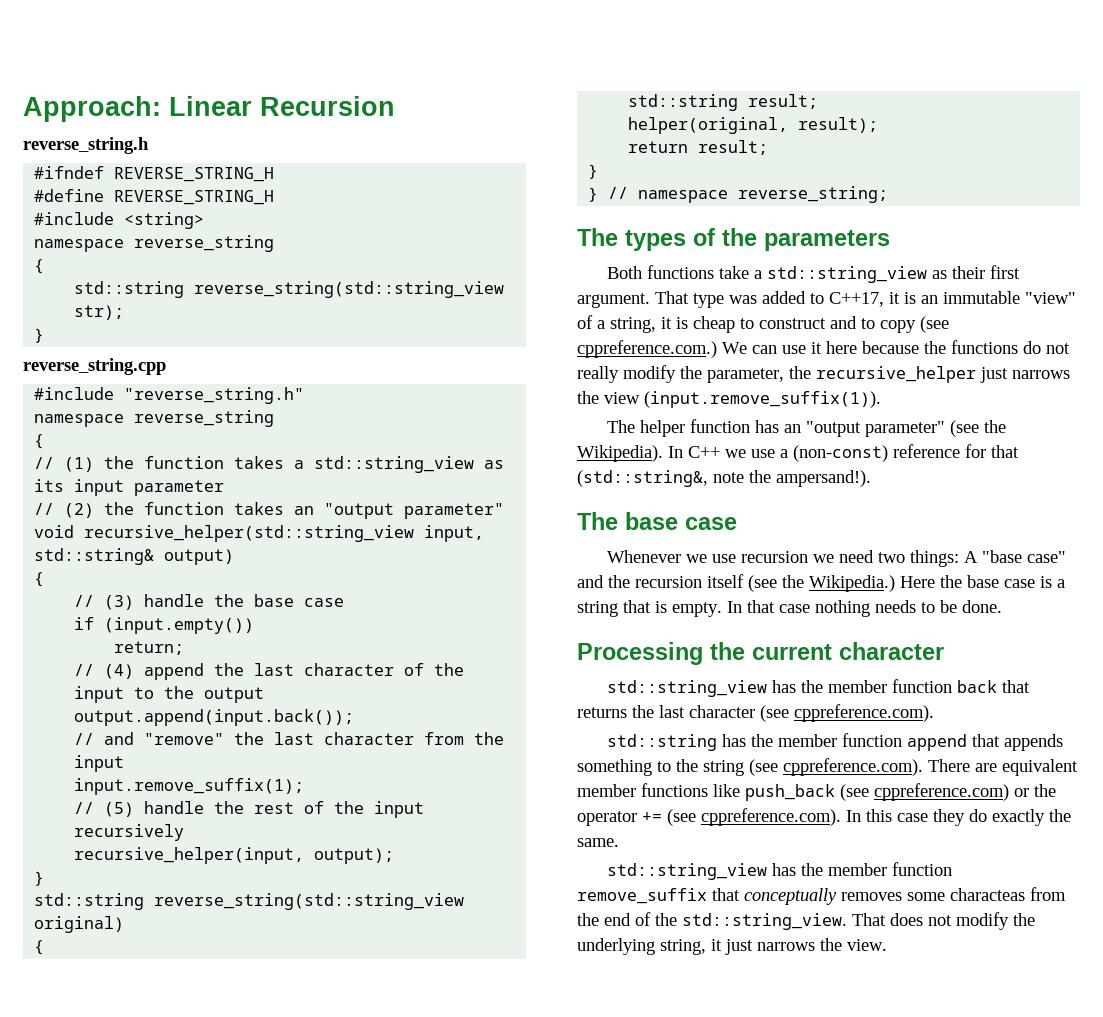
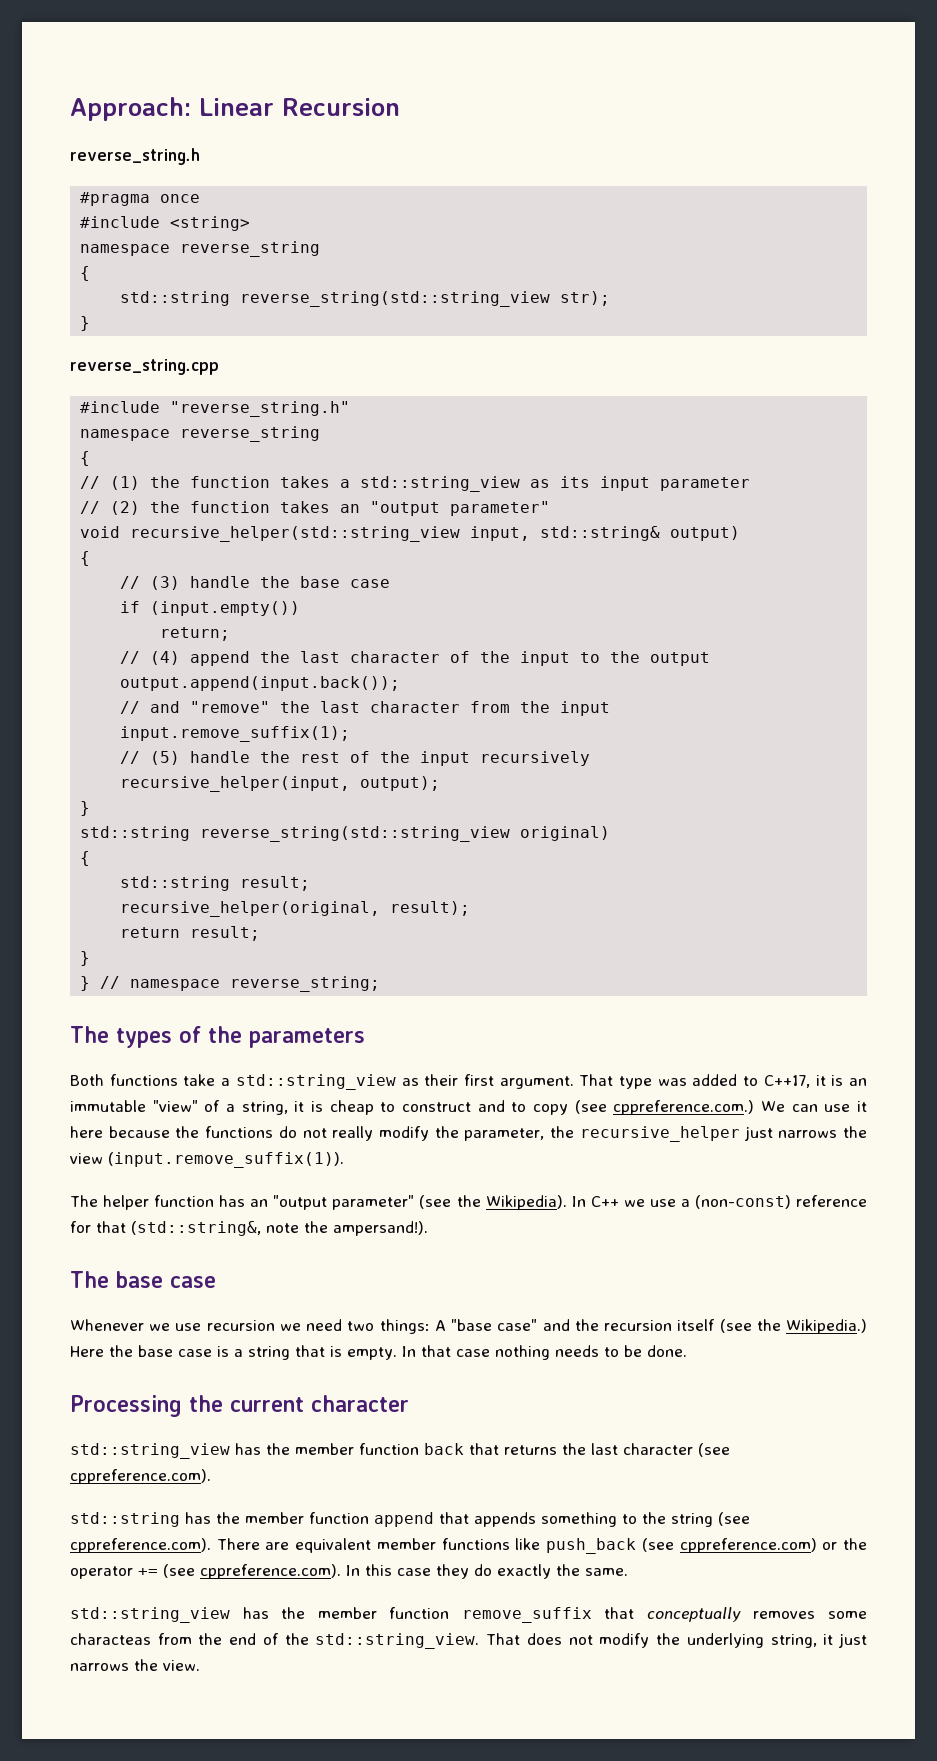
[34,166,275,182] [34,189,275,205] #ifndef REVERSE_STRING_H // #define REVERSE_STRING_H -> [80,192,201,206] #pragma once
[628,117,789,134] helper(original, -> [120,901,381,917] recursive_helper(original,

